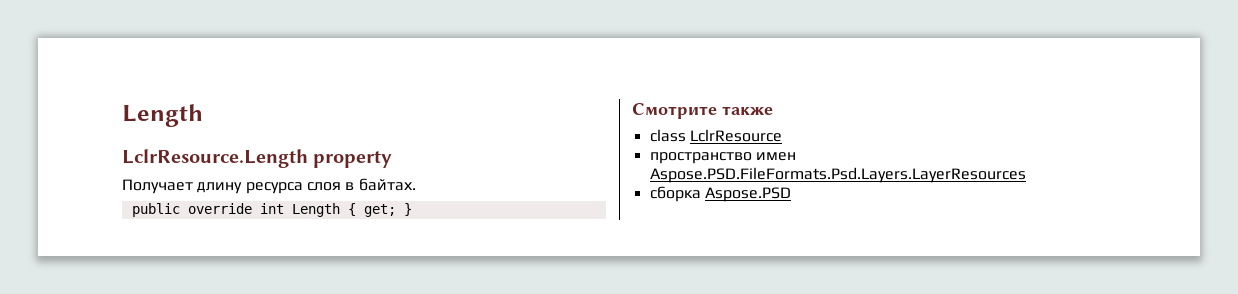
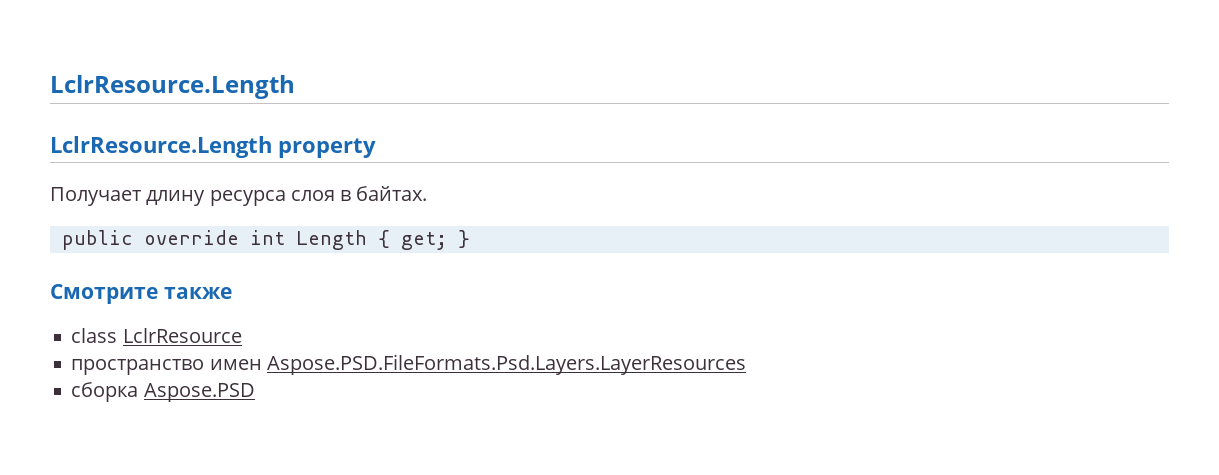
[122,104,203,127] Length -> [50,75,295,99] LclrResource.Length

